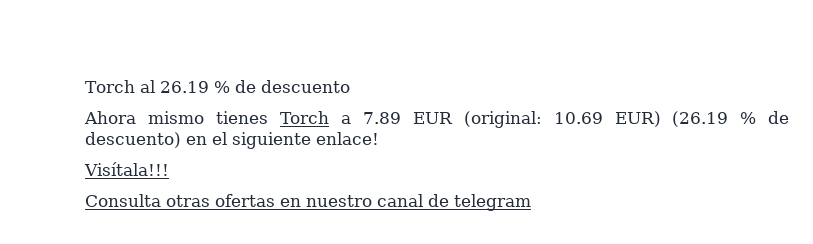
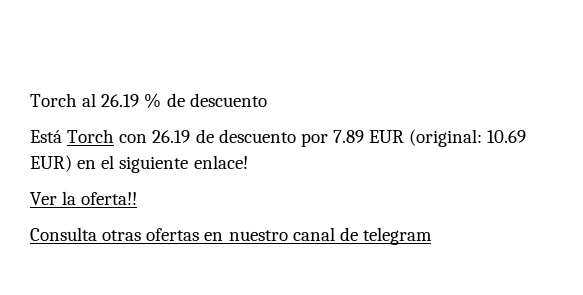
[84,111,352,124] Ahora mismo tienes Torch a -> [30,129,328,147] Está Torch con 26.19 de descuento por
[672,111,789,127] [85,132,181,148] (26.19 % de descuento) -> (72, 163) none
[84,162,169,176] Visítala!!! -> [30,191,138,205] Ver la oferta!!

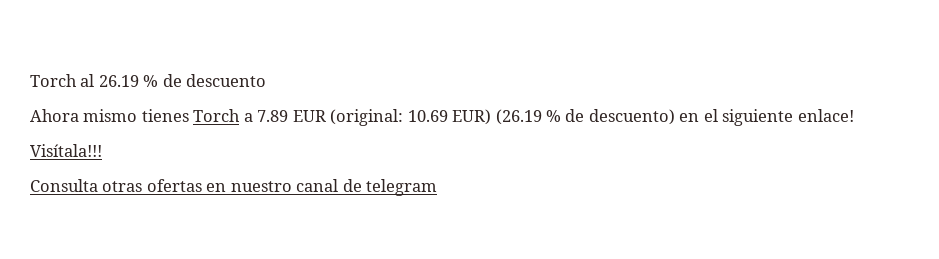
[30,129,328,147] Está Torch con 26.19 de descuento por -> [30,109,253,122] Ahora mismo tienes Torch a
(72, 163) none -> [495,109,675,125] (26.19 % de descuento)
[30,191,138,205] Ver la oferta!! -> [30,144,102,157] Visítala!!!

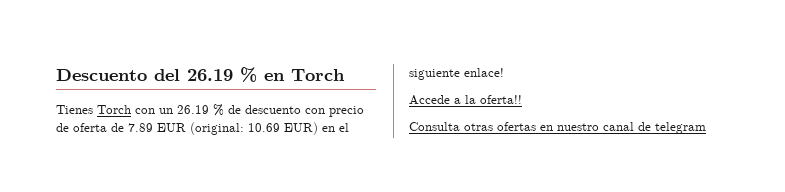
[30,74,95,87] Torch al -> [56,67,345,82] [56,105,173,114] Descuento del 26.19 % en Torch // Tienes Torch con un
[30,109,253,122] // Ahora mismo tienes Torch a -> [305,106,364,117] [56,123,124,132] con precio de oferta de
[495,109,675,125] (26.19 % de descuento) -> (318, 128) none
[30,144,102,157] Visítala!!! -> [409,95,522,105] Accede a la oferta!!

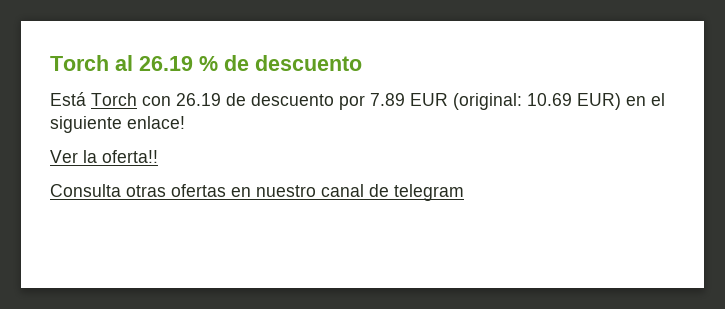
[56,67,345,82] [56,104,364,117] [56,123,124,132] Descuento del 26.19 % en Torch // Tienes Torch con un 26.19 % de descuento con precio de oferta de -> [50,55,362,71] [50,92,365,110] Torch al 26.19 % de descuento // Está Torch con 26.19 de descuento por
[409,95,461,105] Accede a -> [50,150,78,163] Ver

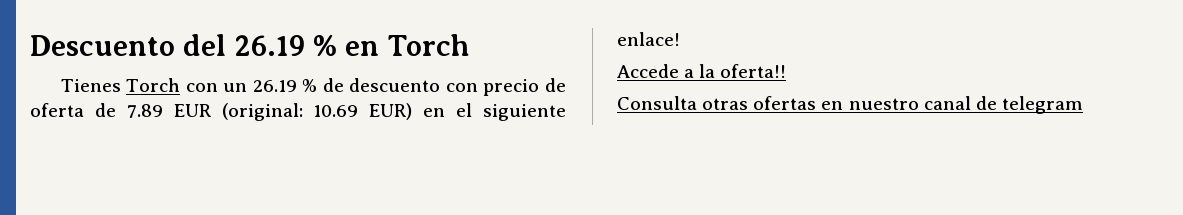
[50,55,362,71] [50,92,365,110] Torch al 26.19 % de descuento // Está Torch con 26.19 de descuento por -> [30,34,470,56] [60,78,566,96] [30,103,116,117] Descuento del 26.19 % en Torch // Tienes Torch con un 26.19 % de descuento con precio de oferta de
[50,150,78,163] Ver -> [617,64,695,78] Accede a

